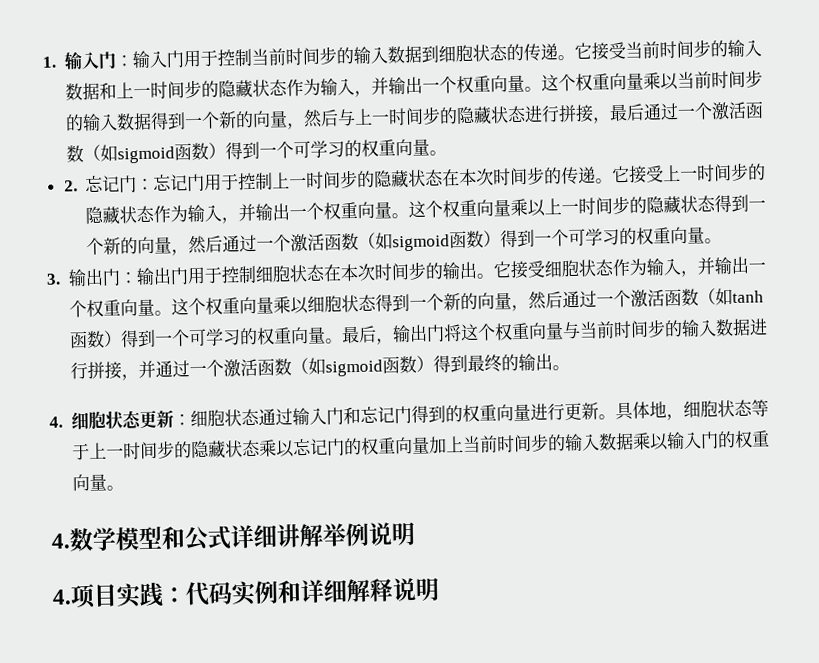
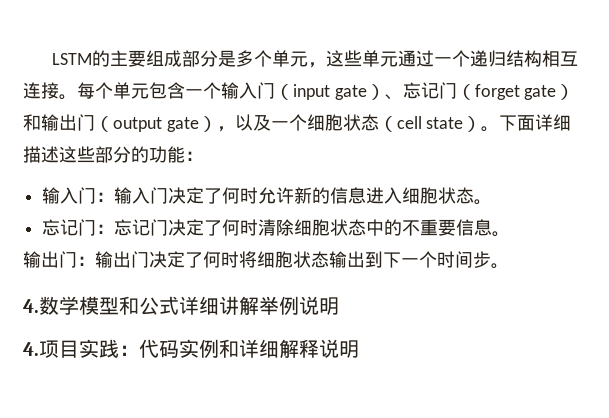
[42,39,762,70] [64,69,763,101] [64,101,764,132] [65,138,447,164] [63,180,78,192] 1.输入门：输入门用于控制当前时间步的输入数据到细胞状态的传递。它接受当前时间步的输入数据和上一时间步的隐藏状态作为输入，并输出一个权重向量。这个权重向量乘以当前时间步的输入数据得到一个新的向量，然后与上一时间步的隐藏状态进行拼接，最后通过一个激活函数（如sigmoid函数）得到一个可学习的权重向量。 // 2. -> [52,50,579,68] [23,82,575,100] [23,114,572,132] [23,146,203,163] [42,187,493,205] LSTM的主要组成部分是多个单元，这些单元通过一个递归结构相互连接。每个单元包含一个输入门（input gate）、忘记门（forget gate）和输出门（output gate），以及一个细胞状态（cell state）。下面详细描述这些部分的功能： // 输入门：输入门决定了何时允许新的信息进入细胞状态。 //
[204,162,767,191] [85,194,767,225] [86,226,723,256] [46,273,61,285] 用于控制上一时间步的隐藏状态在本次时间步的传递。它接受上一时间步的隐藏状态作为输入，并输出一个权重向量。这个权重向量乘以上一时间步的隐藏状态得到一个新的向量，然后通过一个激活函数（如sigmoid函数）得到一个可学习的权重向量。 // 3. -> [168,219,511,237] 决定了何时清除细胞状态中的不重要信息。 //
[186,256,766,285] [68,287,764,318] [68,318,768,349] [69,353,570,381] [49,399,769,430] [71,430,770,461] [71,473,107,492] 用于控制细胞状态在本次时间步的输出。它接受细胞状态作为输入，并输出一个权重向量。这个权重向量乘以细胞状态得到一个新的向量，然后通过一个激活函数（如tanh函数）得到一个可学习的权重向量。最后，输出门将这个权重向量与当前时间步的输入数据进行拼接，并通过一个激活函数（如sigmoid函数）得到最终的输出。 // 4.细胞状态更新：细胞状态通过输入门和忘记门得到的权重向量进行更新。具体地，细胞状态等于上一时间步的隐藏状态乘以忘记门的权重向量加上当前时间步的输入数据乘以输入门的权重向量 -> [149,251,491,268] 决定了何时将细胞状态输出到下一个时间步

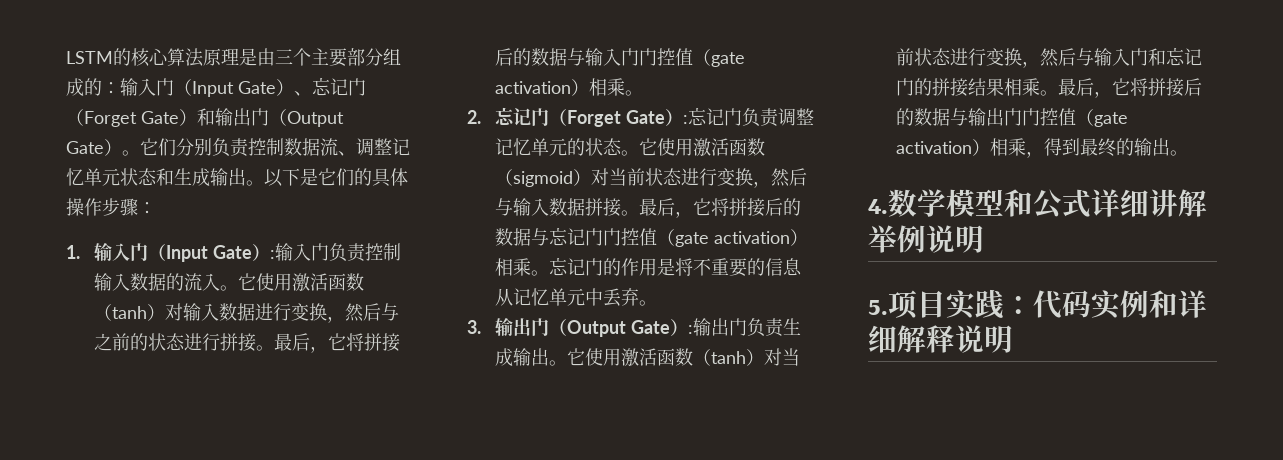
[110,50,579,68] [23,82,367,100] 主要组成部分是多个单元，这些单元通过一个递归结构相互连接。每个单元包含一个输入门（input gate -> [131,48,401,67] [66,78,276,97] 核心算法原理是由三个主要部分组成的：输入门（Input Gate
[474,84,557,100] forget gate -> [84,111,179,127] Forget Gate
[113,114,572,132] [23,146,203,163] [42,187,493,205] [42,219,511,237] [23,251,491,268] output gate），以及一个细胞状态（cell state）。下面详细描述这些部分的功能： // 输入门：输入门决定了何时允许新的信息进入细胞状态。 // 忘记门：忘记门决定了何时清除细胞状态中的不重要信息。 // 输出门：输出门决定了何时将细胞状态输出到下一个时间步 -> [287,111,344,127] [66,138,410,157] [66,168,408,187] [66,198,156,216] [66,242,402,262] [94,273,365,292] [94,303,400,323] [94,333,401,353] [495,48,746,67] [495,78,644,96] [467,107,815,127] [495,138,766,157] [495,168,808,188] [495,198,802,218] [495,227,809,247] [495,257,803,277] [495,288,658,307] [467,317,802,337] [495,348,801,367] [896,47,1203,68] [896,78,1203,98] [896,108,1129,127] [896,138,1171,158] Output Gate）。它们分别负责控制数据流、调整记忆单元状态和生成输出。以下是它们的具体操作步骤： // 1.输入门（Input Gate）:输入门负责控制输入数据的流入。它使用激活函数（tanh）对输入数据进行变换，然后与之前的状态进行拼接。最后，它将拼接后的数据与输入门门控值（gate activation）相乘。 // 2.忘记门（Forget Gate）:忘记门负责调整记忆单元的状态。它使用激活函数（sigmoid）对当前状态进行变换，然后与输入数据拼接。最后，它将拼接后的数据与忘记门门控值（gate activation）相乘。忘记门的作用是将不重要的信息从记忆单元中丢弃。 // 3.输出门（Output Gate）:输出门负责生成输出。它使用激活函数（tanh）对当前状态进行变换，然后与输入门和忘记门的拼接结果相乘。最后，它将拼接后的数据与输出门门控值（gate activation）相乘，得到最终的输出
[23,342,39,356] 4. -> [868,300,888,315] 5.

